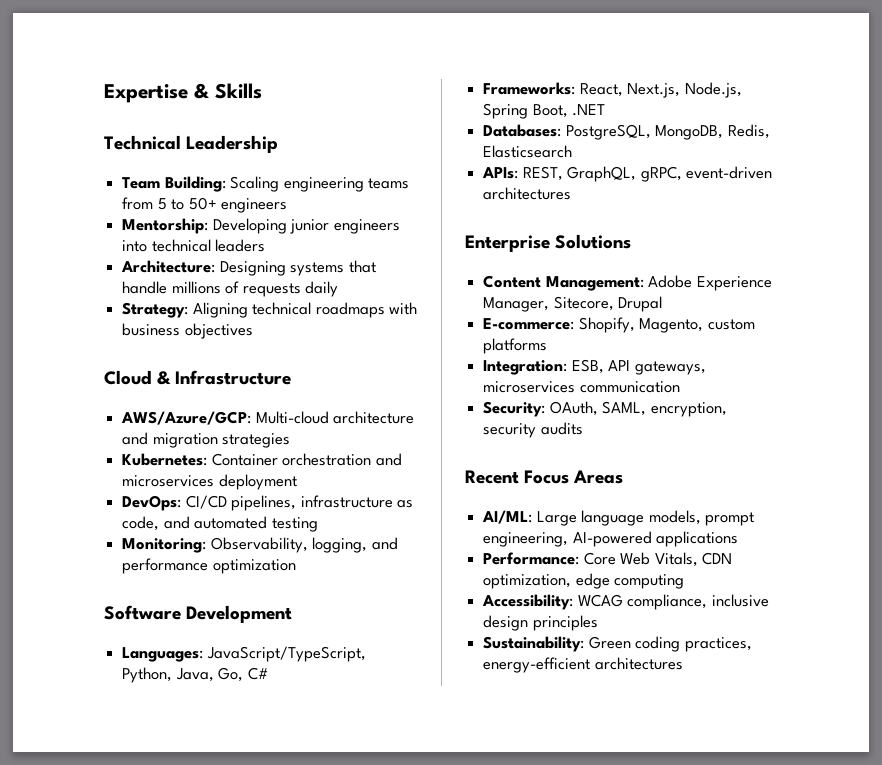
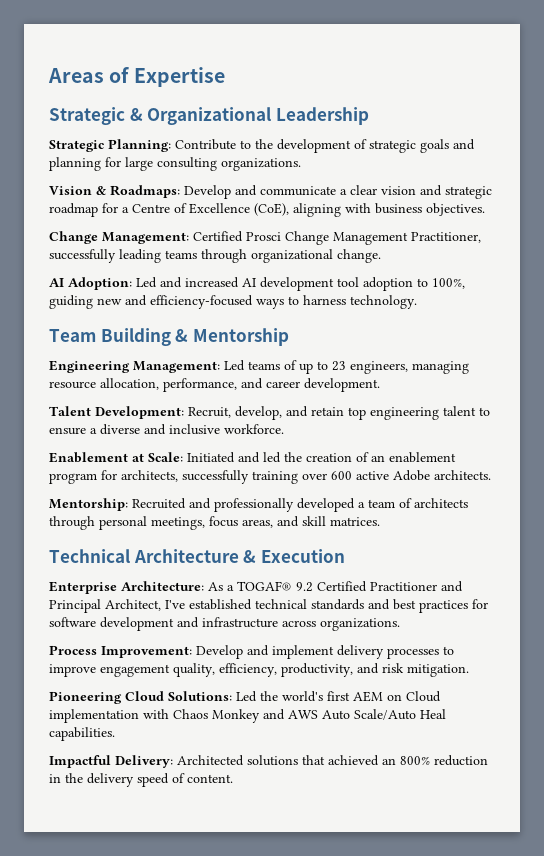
(104, 93) none -> [48,67,130,83] Areas of
[194,83,262,99] [104,135,279,153] [122,176,409,192] [122,197,287,213] [122,218,400,234] [122,239,266,252] [121,260,376,276] [122,281,338,297] [122,302,417,318] [122,323,253,339] [104,370,292,385] [121,411,415,425] [122,432,291,448] [122,453,402,466] [122,474,297,490] [122,495,413,511] [122,516,318,532] [122,537,398,553] [122,558,296,574] [104,605,293,623] [122,646,366,662] [122,667,268,683] [483,82,742,98] [483,103,606,119] [483,124,770,140] [483,145,573,158] [482,166,772,182] [483,187,572,200] [465,234,632,252] [483,275,772,291] [483,296,663,312] [483,317,755,333] [483,338,548,354] [483,359,706,375] [483,381,680,393] [483,401,727,417] [483,422,583,438] [465,470,624,484] [482,510,754,526] [483,531,739,547] [483,552,732,567] [483,573,685,589] [482,594,769,610] [483,615,598,631] [483,636,752,652] [483,657,683,673] & Skills // Technical Leadership // Team Building: Scaling engineering teams from 5 to 50+ engineers // Mentorship: Developing junior engineers into technical leaders // Architecture: Designing systems that handle millions of requests daily // Strategy: Aligning technical roadmaps with business objectives // Cloud & Infrastructure // AWS/Azure/GCP: Multi-cloud architecture and migration strategies // Kubernetes: Container orchestration and microservices deployment // DevOps: CI/CD pipelines, infrastructure as code, and automated testing // Monitoring: Observability, logging, and performance optimization // Software Development // Languages: JavaScript/TypeScript, Python, Java, Go, C# // Frameworks: React, Next.js, Node.js, Spring Boot, .NET // Databases: PostgreSQL, MongoDB, Redis, Elasticsearch // APIs: REST, GraphQL, gRPC, event-driven architectures // Enterprise Solutions // Content Management: Adobe Experience Manager, Sitecore, Drupal // E-commerce: Shopify, Magento, custom platforms // Integration: ESB, API gateways, microservices communication // Security: OAuth, SAML, encryption, security audits // Recent Focus Areas // AI/ML: Large language models, prompt engineering, AI-powered applications // Performance: Core Web Vitals, CDN optimization, edge computing // Accessibility: WCAG compliance, inclusive design principles // Sustainability: Green coding practices, energy-efficient architectures -> [49,107,369,125] [49,139,475,153] [49,157,301,171] [49,185,492,199] [49,203,485,217] [49,231,481,245] [49,249,381,263] [49,277,465,291] [49,295,417,309] [49,328,289,346] [49,360,469,374] [49,378,380,392] [49,406,490,420] [49,424,284,435] [49,452,456,463] [49,470,491,484] [49,498,468,512] [49,516,380,530] [49,549,345,563] [49,581,463,594] [49,599,488,613] [49,617,400,631] [49,645,454,659] [49,663,469,677] [49,691,441,704] [49,709,446,723] [49,727,115,741] [49,755,488,768] [49,773,233,787] // Strategic & Organizational Leadership // Strategic Planning: Contribute to the development of strategic goals and planning for large consulting organizations. // Vision & Roadmaps: Develop and communicate a clear vision and strategic roadmap for a Centre of Excellence (CoE), aligning with business objectives. // Change Management: Certified Prosci Change Management Practitioner, successfully leading teams through organizational change. // AI Adoption: Led and increased AI development tool adoption to 100%, guiding new and efficiency-focused ways to harness technology. // Team Building & Mentorship // Engineering Management: Led teams of up to 23 engineers, managing resource allocation, performance, and career development. // Talent Development: Recruit, develop, and retain top engineering talent to ensure a diverse and inclusive workforce. // Enablement at Scale: Initiated and led the creation of an enablement program for architects, successfully training over 600 active Adobe architects. // Mentorship: Recruited and professionally developed a team of architects through personal meetings, focus areas, and skill matrices. // Technical Architecture & Execution // Enterprise Architecture: As a TOGAF® 9.2 Certified Practitioner and Principal Architect, I've established technical standards and best practices for software development and infrastructure across organizations. // Process Improvement: Develop and implement delivery processes to improve engagement quality, efficiency, productivity, and risk mitigation. // Pioneering Cloud Solutions: Led the world's first AEM on Cloud implementation with Chaos Monkey and AWS Auto Scale/Auto Heal capabilities. // Impactful Delivery: Architected solutions that achieved an 800% reduction in the delivery speed of content.

